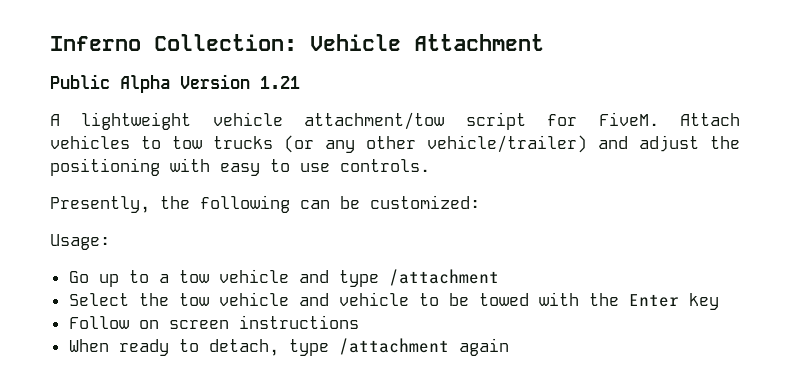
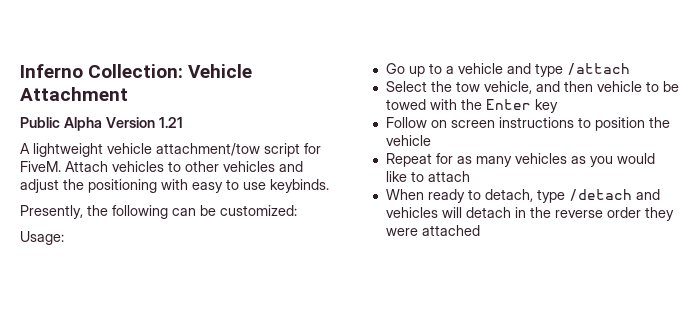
[172,135,587,153] tow trucks (or any other vehicle/trailer) -> [185,161,275,172] other vehicles
[340,159,430,172] controls. -> [270,179,329,193] keybinds.
[178,270,209,283] tow -> (454, 70) none
[388,269,499,286] /attachment -> [566,63,630,75] /attach
[218,292,329,306] vehicle and -> [483,81,593,94] vehicle, and then
(359, 322) none -> [577,117,670,131] [385,135,431,146] [385,153,655,167] [385,171,470,182] to position the vehicle // Repeat for as many vehicles as you would like to attach
[338,338,509,356] /attachment again -> [568,189,660,201] [385,207,674,221] [385,225,480,236] /detach and vehicles will detach in the reverse order they were attached

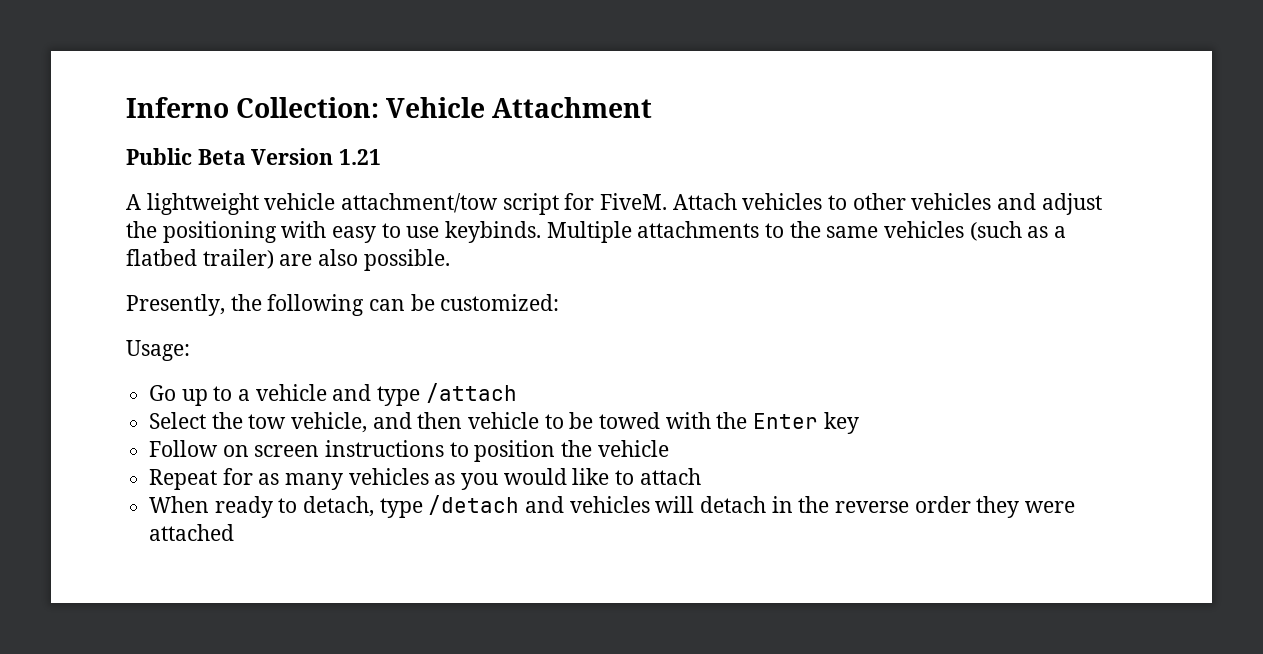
[64,117,102,131] Alpha -> [197,149,246,165] Beta
(329, 186) none -> [546,221,1067,243] [126,249,450,271] Multiple attachments to the same vehicles (such as a flatbed trailer) are also possible.

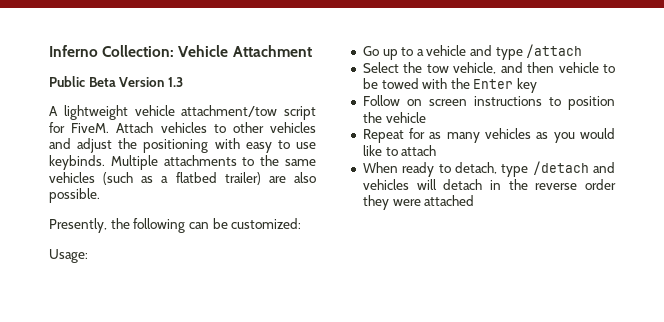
[339,149,382,165] 1.21 -> [167,77,183,87] 1.3

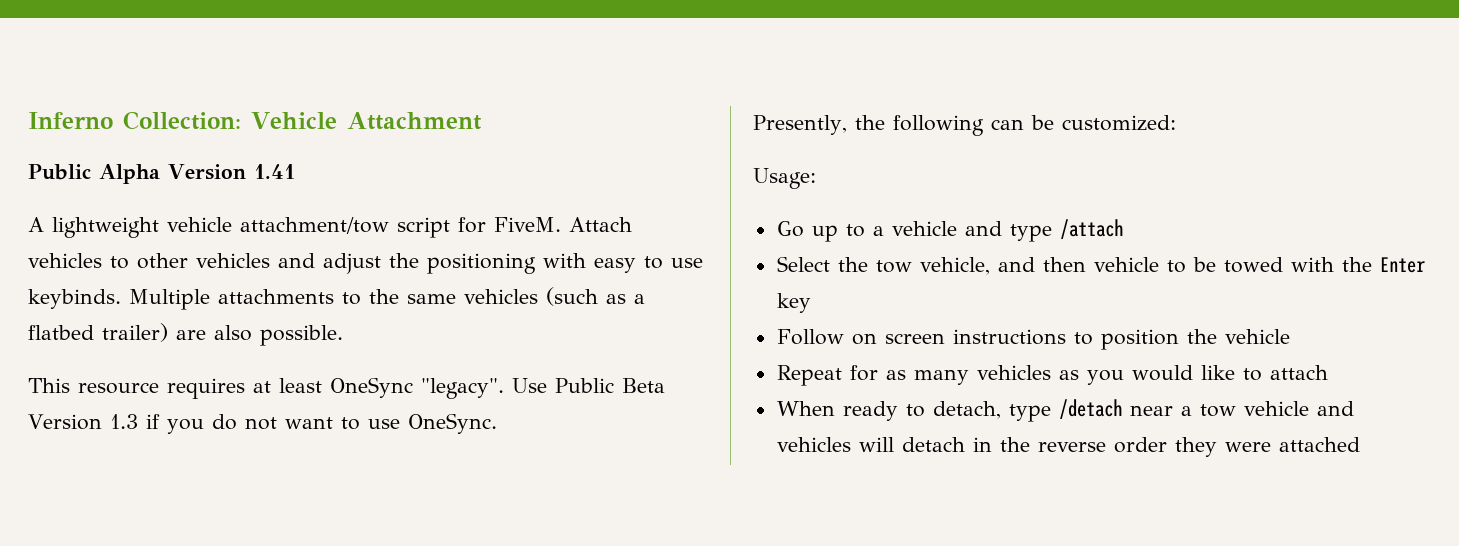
[88,77,183,87] Beta Version 1.3 -> [99,164,295,184] Alpha Version 1.41
(100, 195) none -> [28,377,665,399] [28,413,497,434] // This resource requires at least OneSync "legacy". Use Public Beta Version 1.3 if you do not want to use OneSync.
(589, 168) none -> [1129,401,1309,417] near a tow vehicle

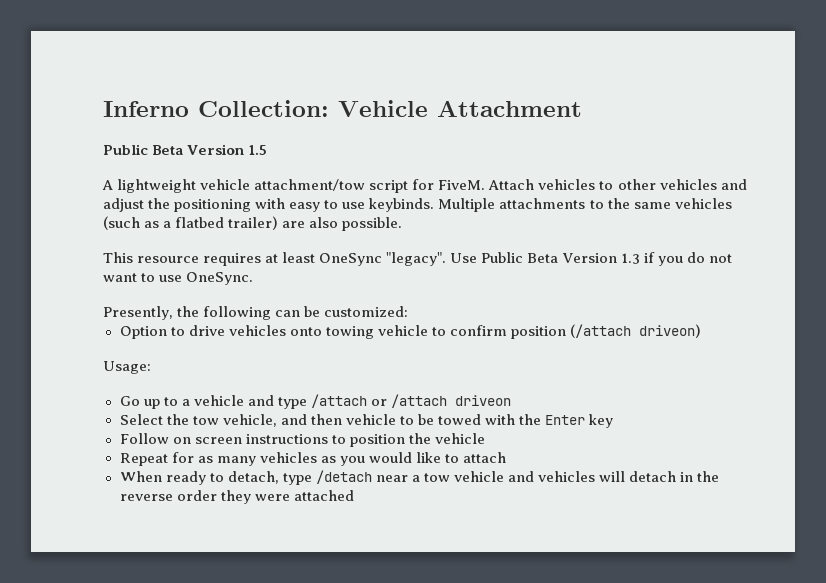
[99,164,295,184] Alpha Version 1.41 -> [152,144,268,155] Beta Version 1.5
(1176, 123) none -> [119,324,701,339] // Option to drive vehicles onto towing vehicle to confirm position (/attach driveon)
(1123, 229) none -> [370,394,511,408] or /attach driveon

